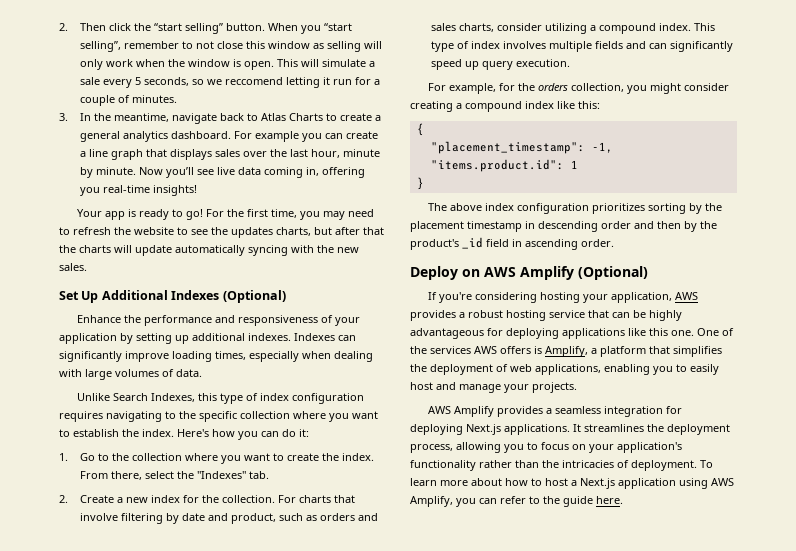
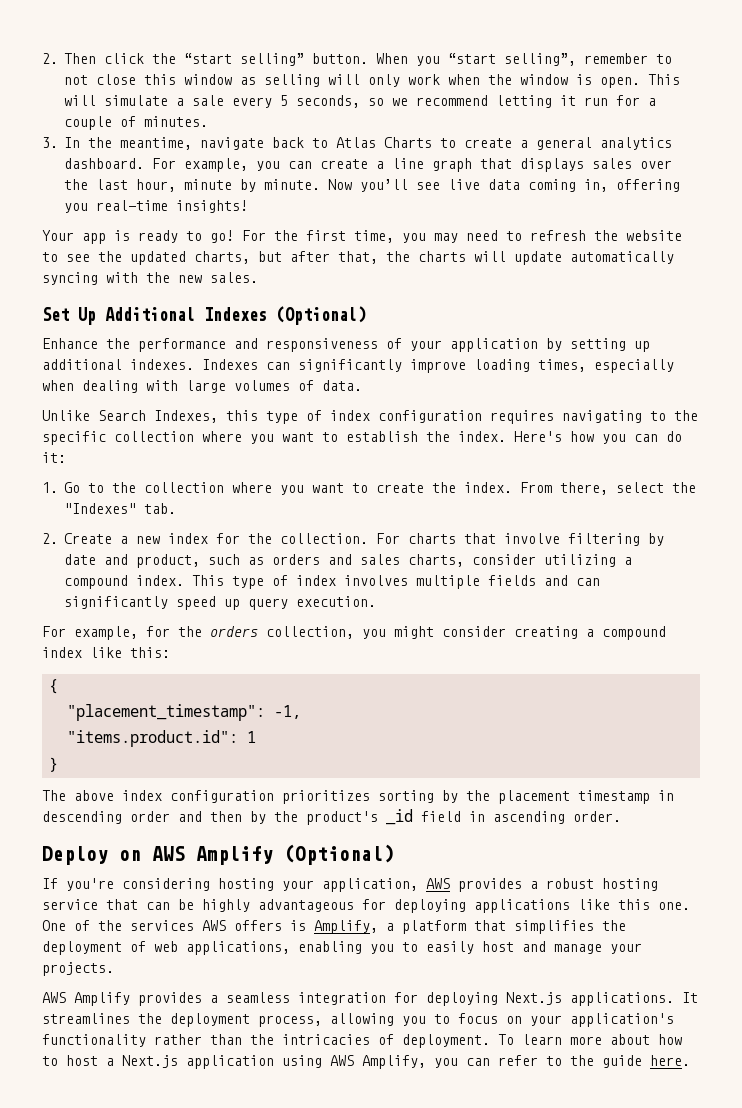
[225,77,284,85] reccomend -> [416,95,488,106] recommend
[255,131,300,142] example -> [184,158,248,172] example,
[231,227,273,238] updates -> [130,251,186,265] updated
[363,227,384,235] that -> [338,251,378,264] that,

